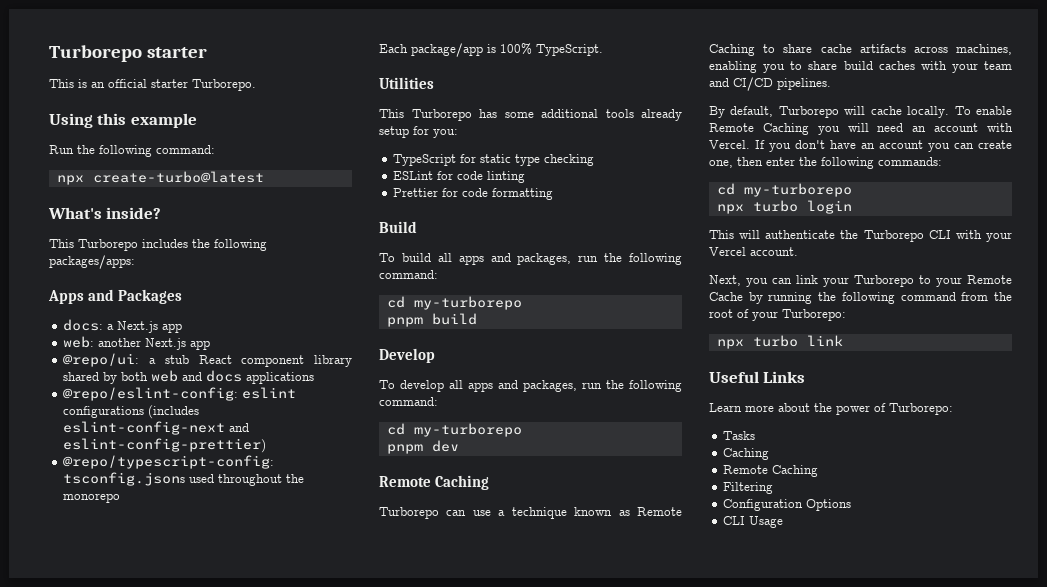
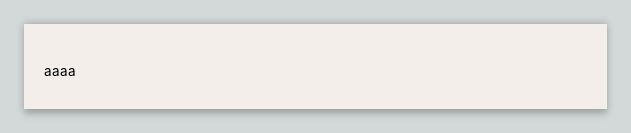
[49,45,207,62] [49,79,256,91] [49,113,197,128] [49,145,215,157] [56,171,264,185] [48,207,162,219] [49,239,267,251] [49,255,135,269] [48,289,183,304] [63,319,183,333] [63,336,211,350] [63,353,352,367] [63,370,315,384] [63,387,297,401] [63,405,200,419] [63,421,250,435] [63,438,267,453] [63,455,275,469] [63,472,305,486] [63,493,121,503] [379,43,603,57] [379,77,434,89] [379,109,682,121] [379,126,458,138] [393,154,595,166] [393,171,526,183] [393,188,554,200] [379,221,417,233] [379,253,682,265] [379,270,438,279] [386,296,522,310] [386,313,477,327] [379,348,435,363] [379,380,682,392] [379,397,438,406] [386,423,522,437] [386,440,459,454] [379,475,490,490] [379,507,682,519] [709,44,1012,56] [709,61,1012,73] [709,77,831,91] [709,106,1012,118] [709,123,1013,135] [709,140,1012,152] [709,157,942,169] [716,183,852,197] [716,200,852,214] [709,230,1012,242] [709,247,798,256] [709,275,1012,287] [709,292,1012,304] [709,309,846,321] [716,335,843,349] [709,371,806,383] [709,403,953,415] [723,431,756,440] [723,448,770,460] [723,465,819,477] [723,482,774,494] [723,499,852,511] [723,516,784,528] Turborepo starter // This is an official starter Turborepo. // Using this example // Run the following command: // npx create-turbo@latest // What's inside? // This Turborepo includes the following packages/apps: // Apps and Packages // docs: a Next.js app // web: another Next.js app // @repo/ui: a stub React component library shared by both web and docs applications // @repo/eslint-config: eslint configurations (includes eslint-config-next and eslint-config-prettier) // @repo/typescript-config: tsconfig.jsons used throughout the monorepo // Each package/app is 100% TypeScript. // Utilities // This Turborepo has some additional tools already setup for you: // TypeScript for static type checking // ESLint for code linting // Prettier for code formatting // Build // To build all apps and packages, run the following command: // cd my-turborepo // pnpm build // Develop // To develop all apps and packages, run the following command: // cd my-turborepo // pnpm dev // Remote Caching // Turborepo can use a technique known as Remote Caching to share cache artifacts across machines, enabling you to share build caches with your team and CI/CD pipelines. // By default, Turborepo will cache locally. To enable Remote Caching you will need an account with Vercel. If you don't have an account you can create one, then enter the following commands: // cd my-turborepo // npx turbo login // This will authenticate the Turborepo CLI with your Vercel account. // Next, you can link your Turborepo to your Remote Cache by running the following command from the root of your Turborepo: // npx turbo link // Useful Links // Learn more about the power of Turborepo: // Tasks // Caching // Remote Caching // Filtering // Configuration Options // CLI Usage -> [44,68,76,77] aaaa

